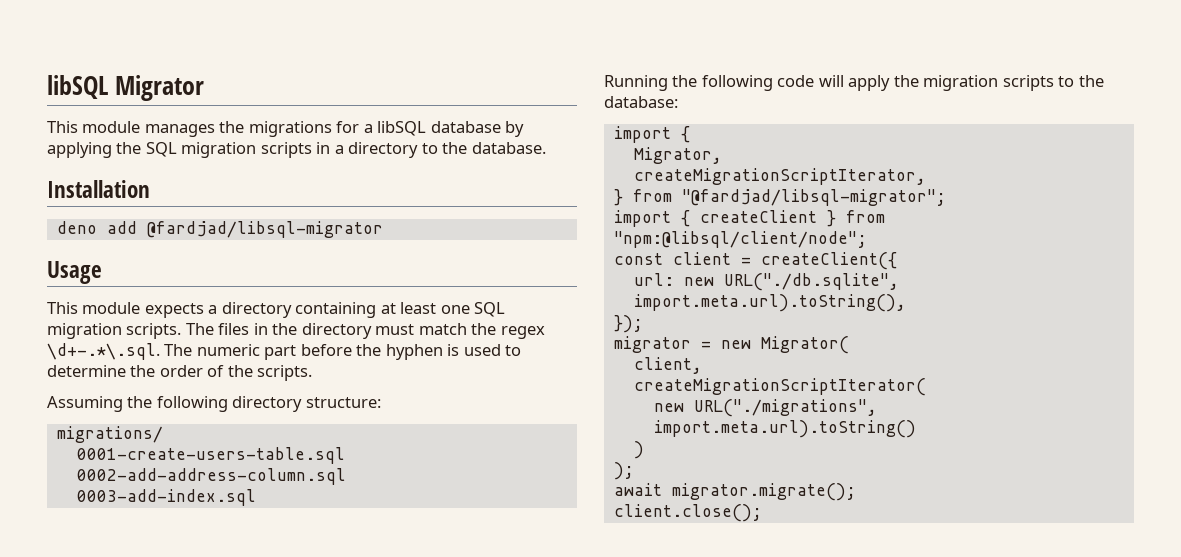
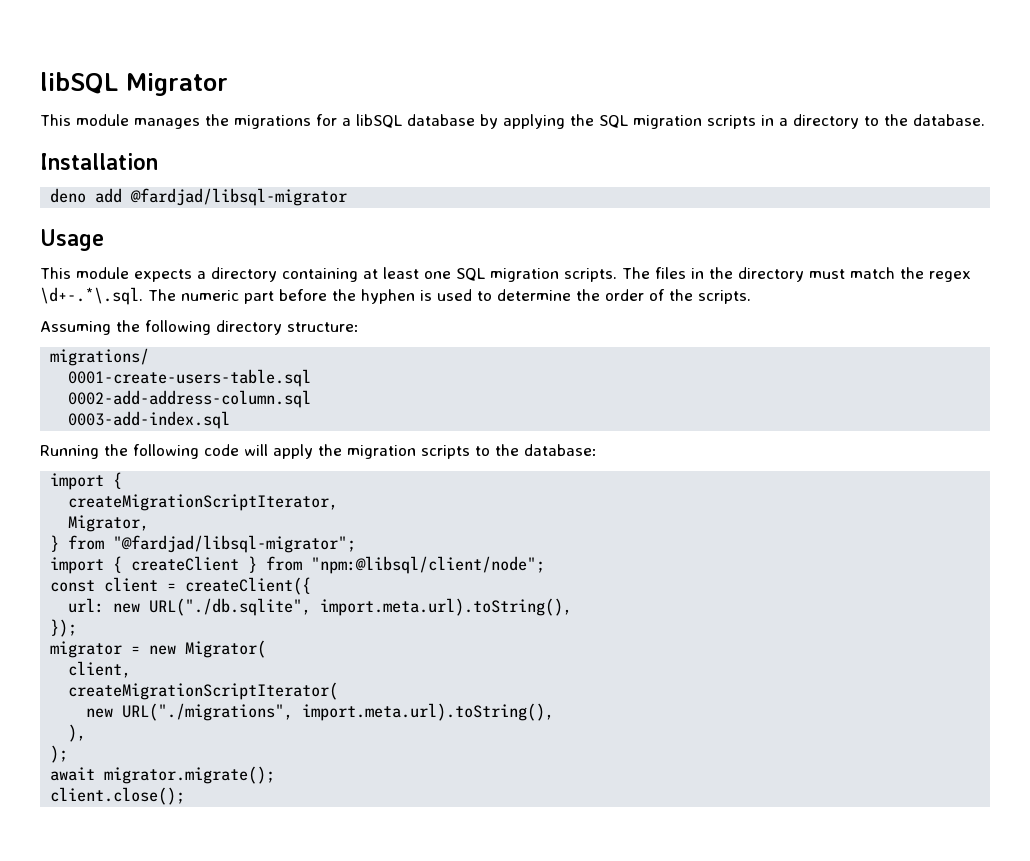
(690, 134) none -> [68,494,339,511] // createMigrationScriptIterator,
[633,168,926,185] // createMigrationScriptIterator, -> (150, 523) none
[653,420,916,438] [633,441,644,459] import.meta.url).toString() // ) -> [302,703,555,721] [68,724,87,742] import.meta.url).toString(), // ),

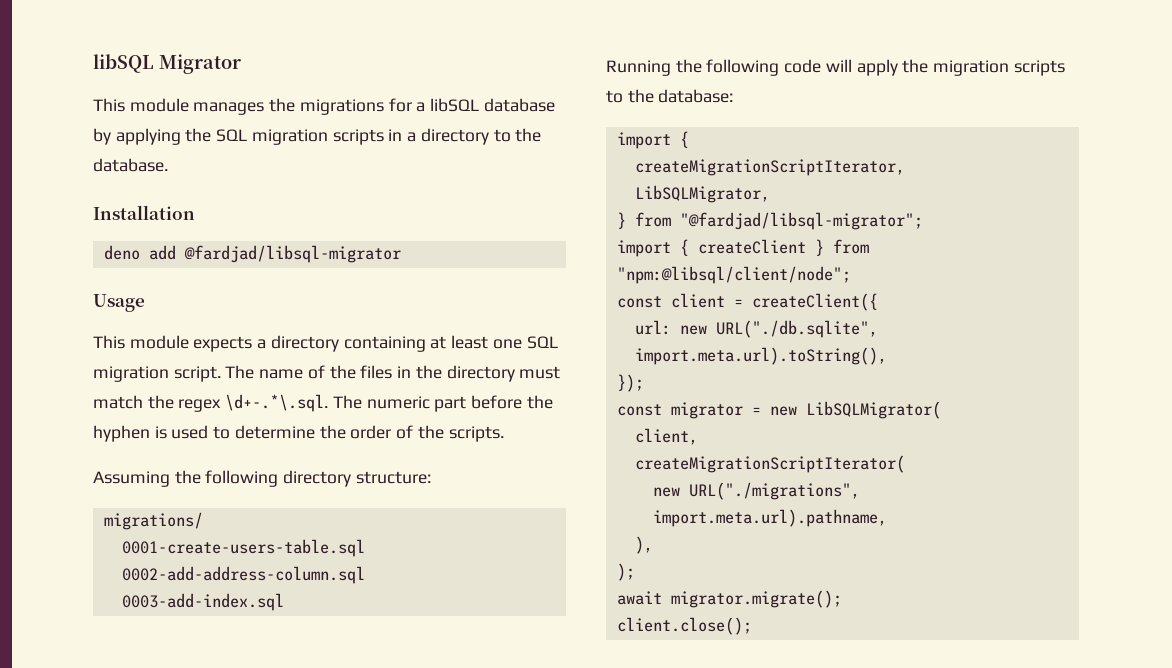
[564,267,650,282] scripts. The -> [173,365,356,382] script. The name of the
[68,515,150,532] Migrator, -> [634,185,770,203] LibSQLMigrator,
(78, 628) none -> [616,404,662,416] const
[185,640,267,658] Migrator( -> [805,401,941,419] LibSQLMigrator(
[302,703,555,721] import.meta.url).toString(), -> [652,509,887,527] import.meta.url).pathname,

